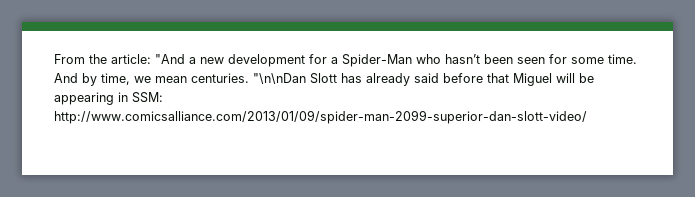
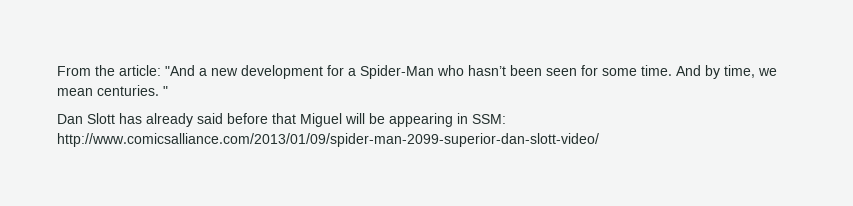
[253,73,306,84] "\n\nDan -> [163,86,168,96] [57,114,83,124] " // Dan

